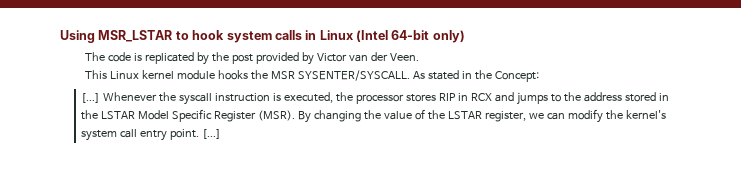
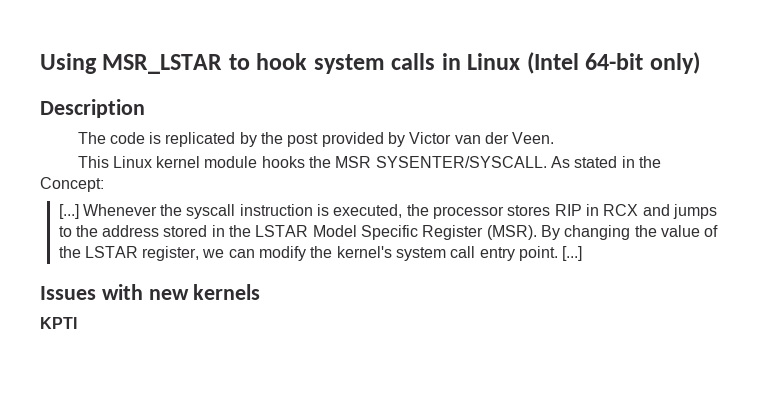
(465, 36) none -> [40,99,145,118] // Description
(222, 134) none -> [40,284,261,300] [40,317,77,329] // Issues with new kernels // KPTI

